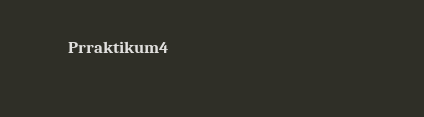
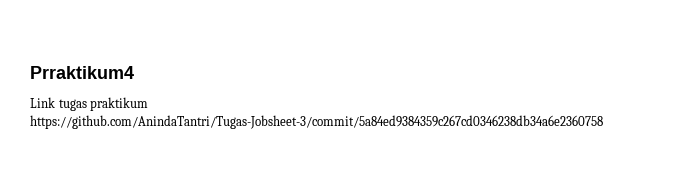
(168, 47) none -> [30,97,149,111] [30,115,603,129] // Link tugas praktikum https://github.com/AnindaTantri/Tugas-Jobsheet-3/commit/5a84ed9384359c267cd0346238db34a6e2360758

